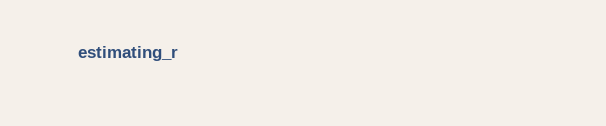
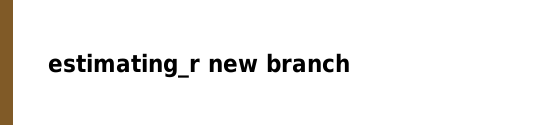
(178, 53) none -> [208,53,350,73] new branch

